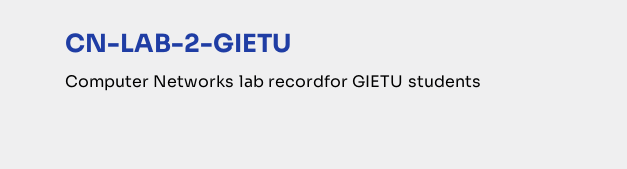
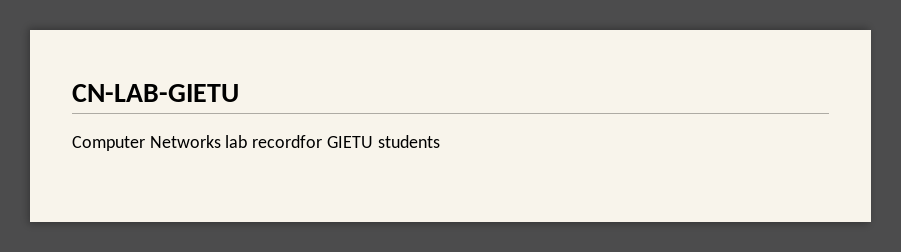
[65,33,291,53] CN-LAB-2-GIETU -> [72,84,239,102] CN-LAB-GIETU

